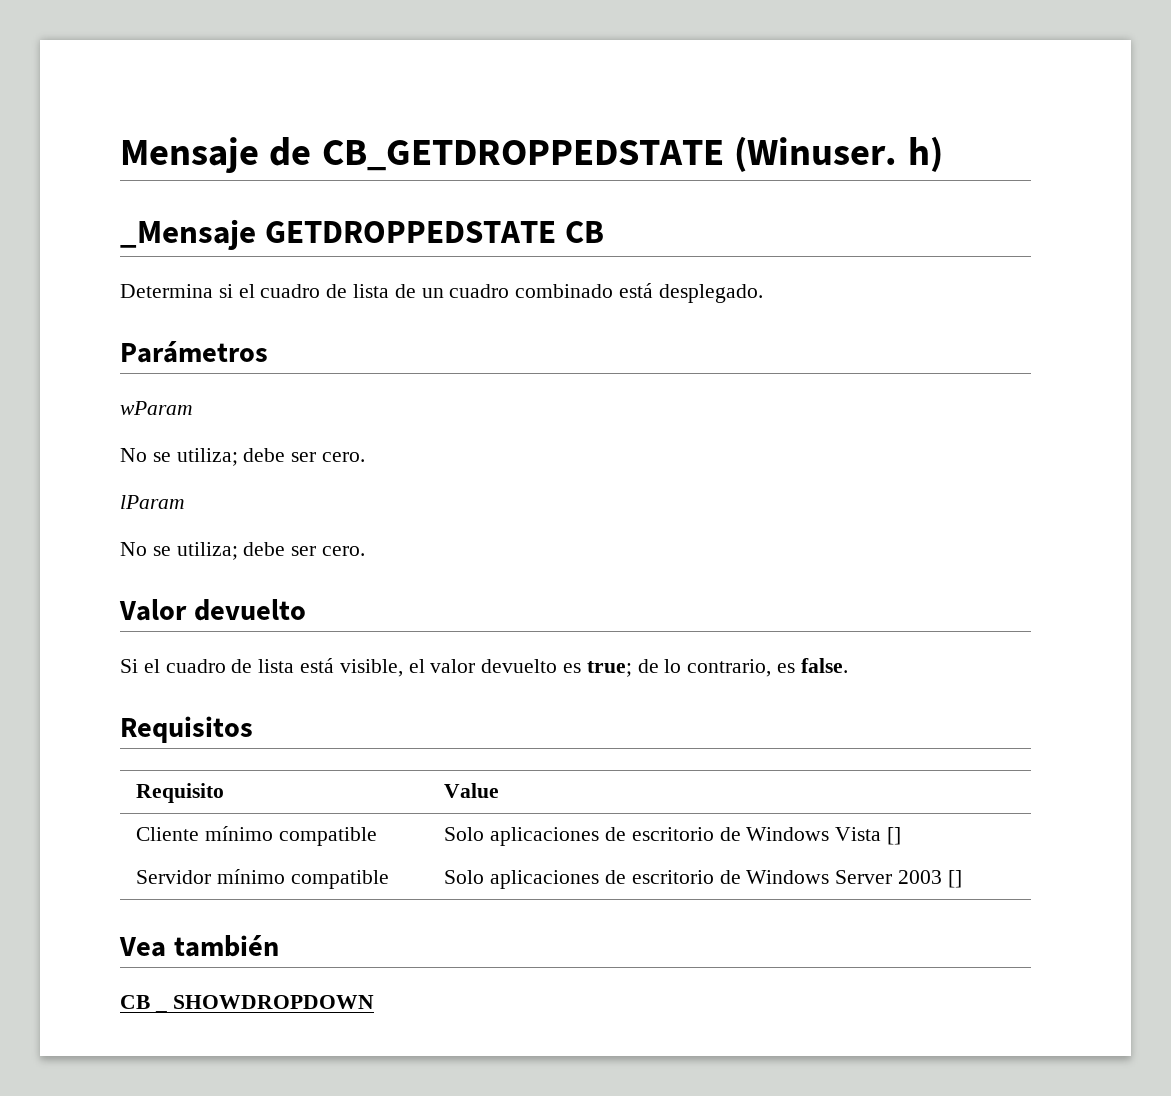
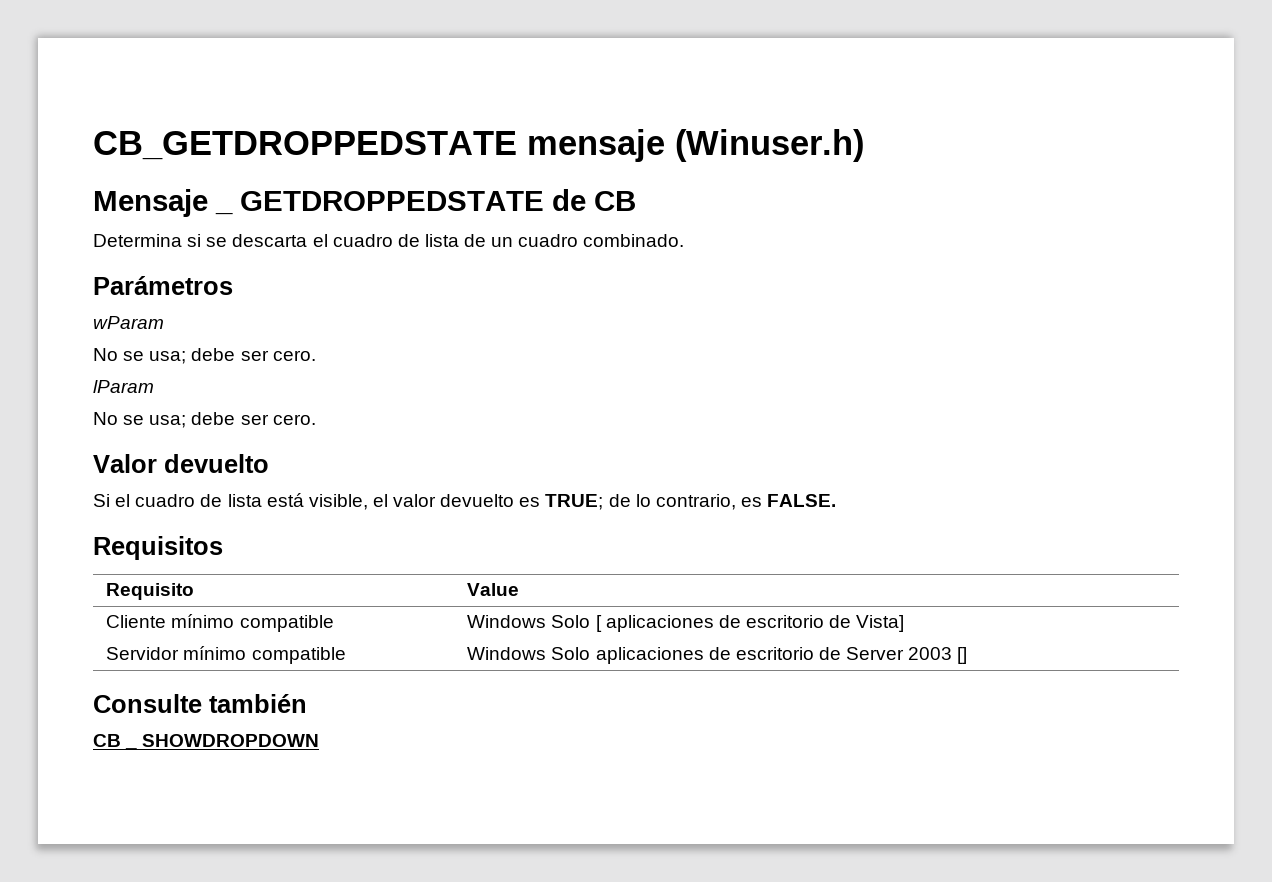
[120,136,943,173] [120,219,556,250] Mensaje de CB_GETDROPPEDSTATE (Winuser. h) // _Mensaje GETDROPPEDSTATE -> [93,129,864,162] [93,189,233,217] [240,189,586,211] CB_GETDROPPEDSTATE mensaje (Winuser.h) // Mensaje _ GETDROPPEDSTATE de
(233, 291) none -> [206,234,308,247] se descarta
[515,283,763,303] combinado está desplegado. -> [583,234,685,247] combinado.
[176,448,238,466] utiliza; -> [149,351,187,364] usa;
[176,542,238,560] utiliza; -> [149,415,187,428] usa;
[586,661,632,677] true; -> [545,494,604,510] TRUE;
[800,658,848,673] false. -> [767,494,837,507] FALSE.
[444,827,901,846] [136,869,389,889] [444,870,830,889] Solo aplicaciones de escritorio de Windows Vista [] // Servidor mínimo compatible | Solo aplicaciones de escritorio de Windows -> [467,615,905,632] [106,646,346,664] [467,647,841,664] Windows Solo [ aplicaciones de escritorio de Vista] // Servidor mínimo compatible | Windows Solo aplicaciones de escritorio de
[119,937,166,957] Vea -> [93,694,202,713] Consulte

